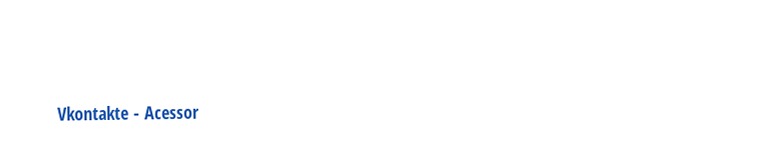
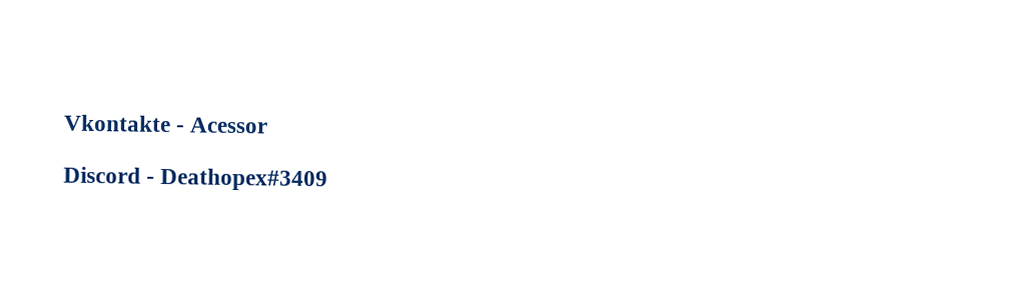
(200, 112) none -> [63,166,329,192] // Discord - Deathopex#3409

